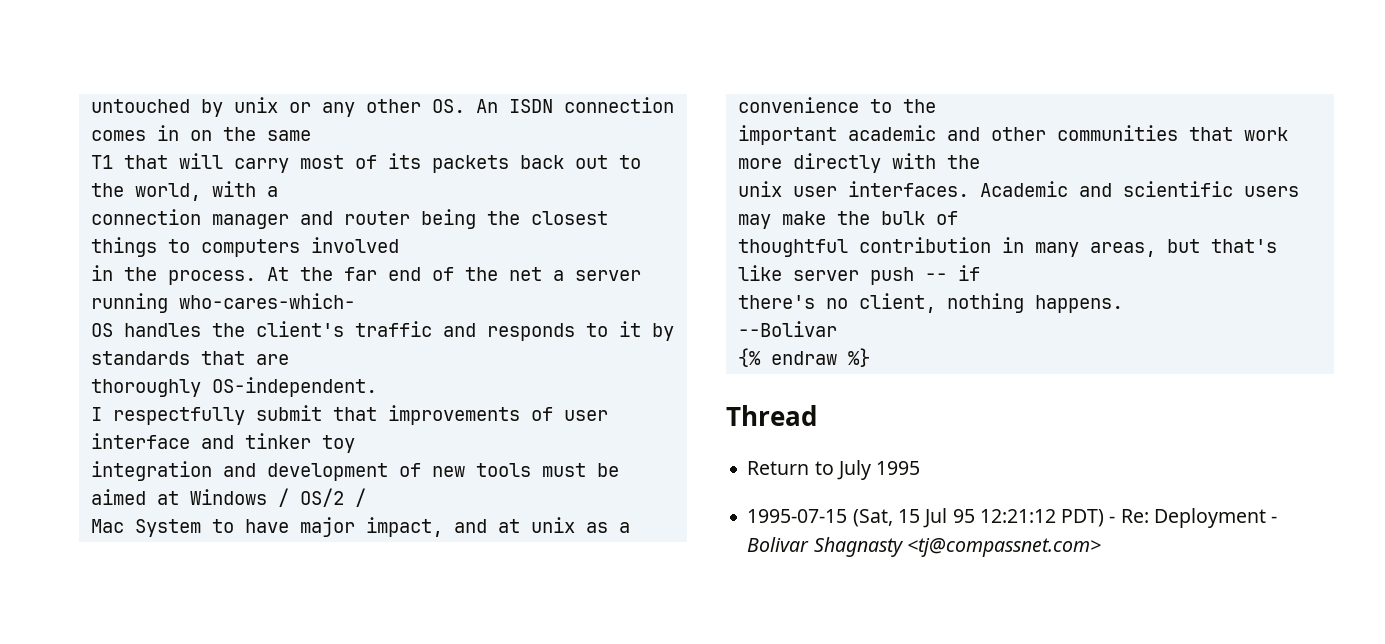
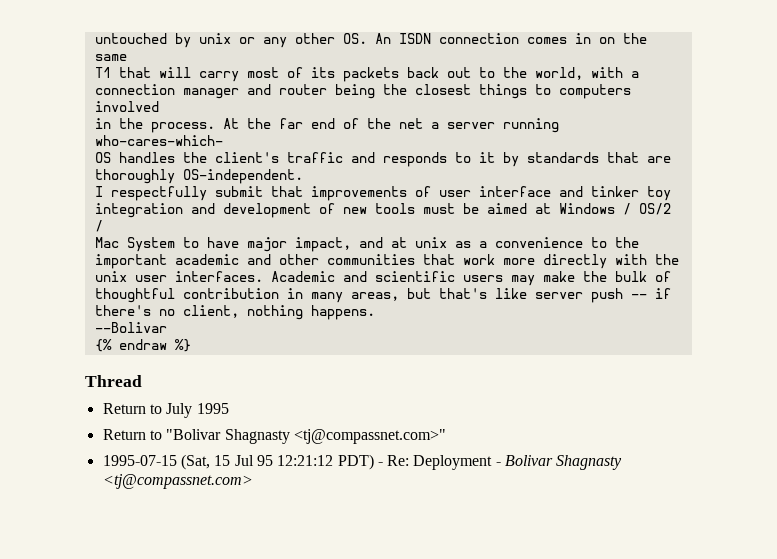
(921, 468) none -> [102,429,446,444] // Return to "Bolivar Shagnasty <tj@compassnet.com>"

